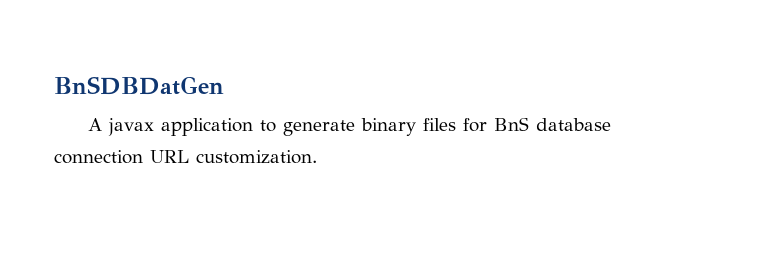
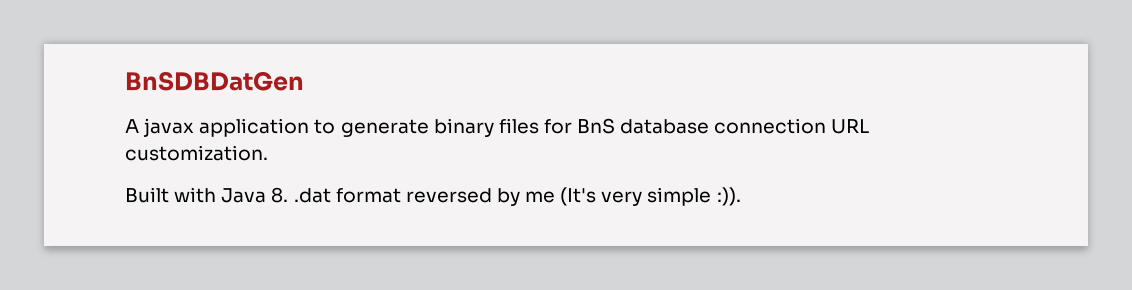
(317, 157) none -> [125,187,741,206] // Built with Java 8. .dat format reversed by me (It's very simple :)).

